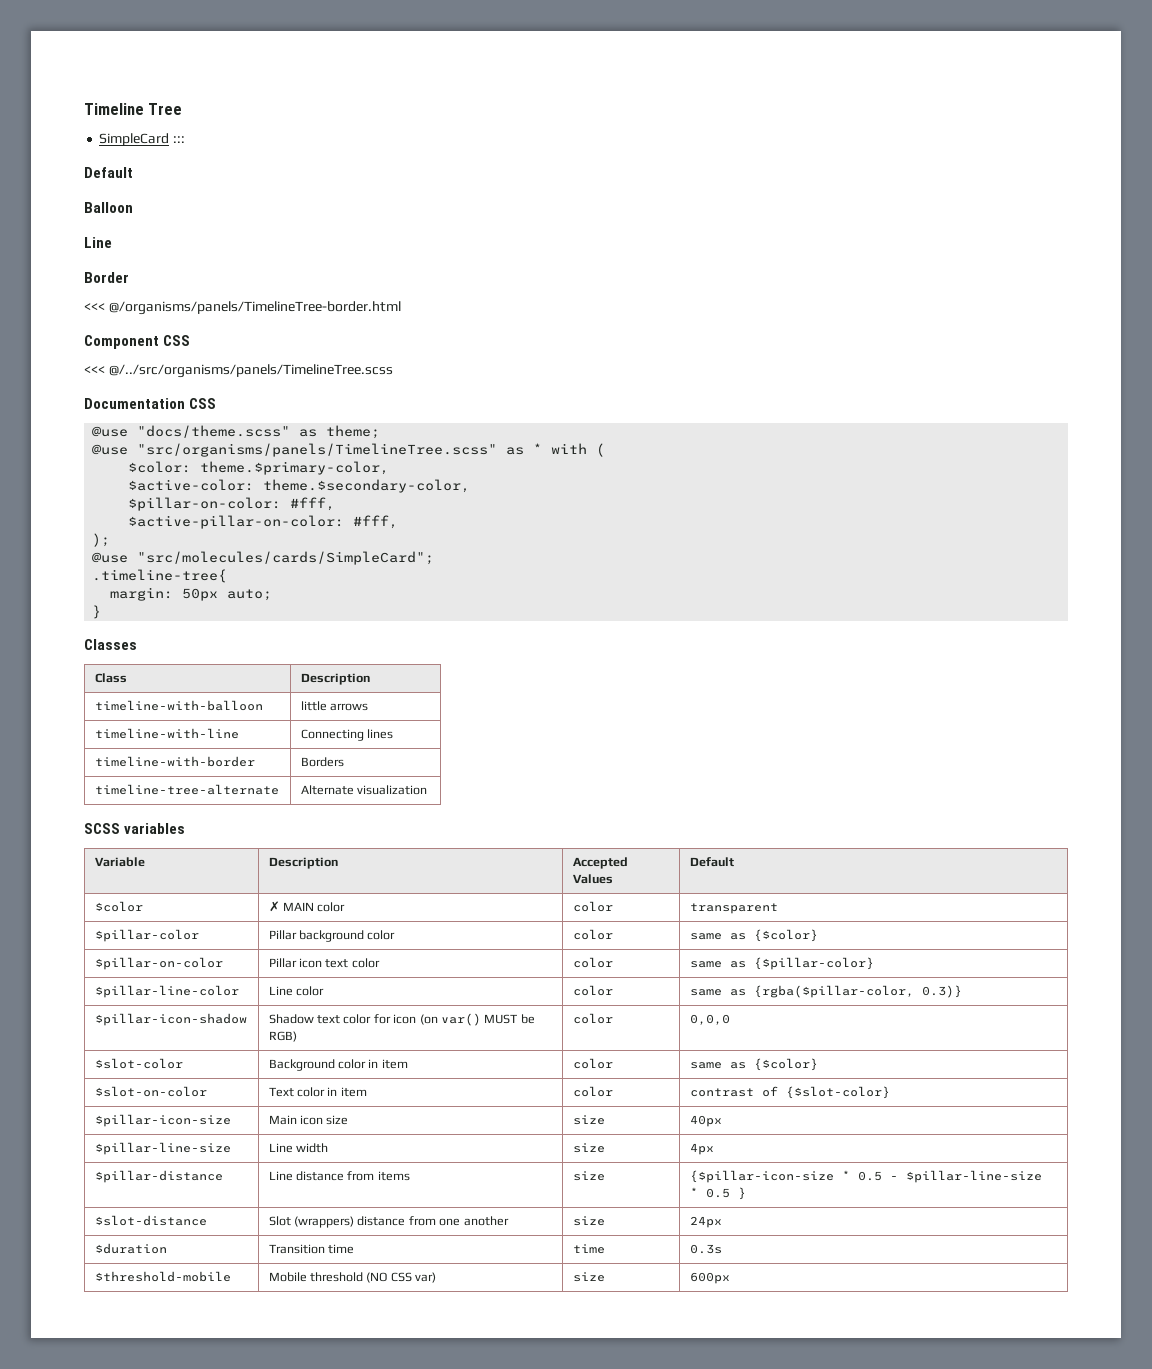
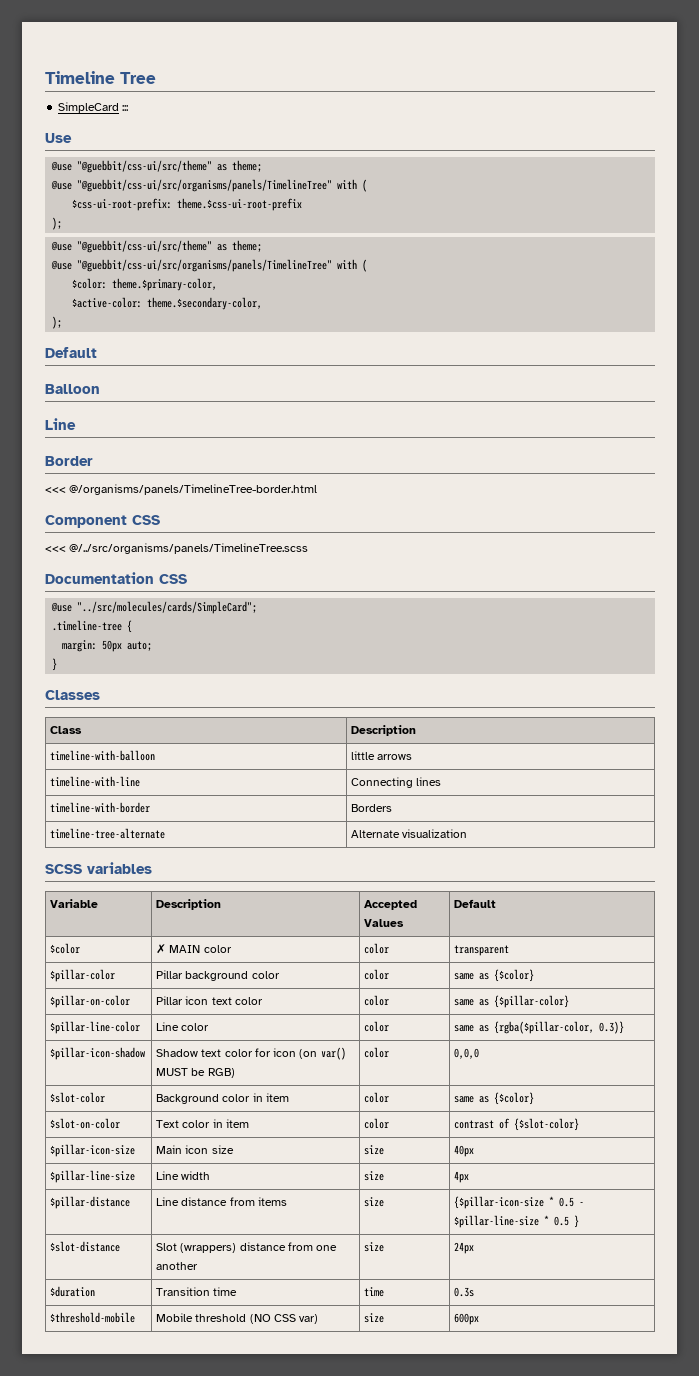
(186, 139) none -> [45,133,72,143] [51,160,263,173] [51,179,368,192] [72,198,303,211] [52,217,63,230] [51,240,263,253] [51,259,368,272] [72,278,218,291] [72,297,263,310] [52,316,63,329] // Use // @use "@guebbit/css-ui/src/theme" as theme; // @use "@guebbit/css-ui/src/organisms/panels/TimelineTree" with ( // $css-ui-root-prefix: theme.$css-ui-root-prefix // ); // @use "@guebbit/css-ui/src/theme" as theme; // @use "@guebbit/css-ui/src/organisms/panels/TimelineTree" with ( // $color: theme.$primary-color, // $active-color: theme.$secondary-color, // );
[137,425,381,439] [92,443,606,457] [128,461,390,475] [128,479,471,493] [128,497,336,511] [128,515,399,529] [92,533,111,547] [92,551,435,565] [92,569,228,583] "docs/theme.scss" as theme; // @use "src/organisms/panels/TimelineTree.scss" as * with ( // $color: theme.$primary-color, // $active-color: theme.$secondary-color, // $pillar-on-color: #fff, // $active-pillar-on-color: #fff, // ); // @use "src/molecules/cards/SimpleCard"; // .timeline-tree{ -> [77,601,258,614] [52,620,133,633] "../src/molecules/cards/SimpleCard"; // .timeline-tree {

